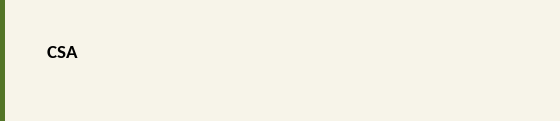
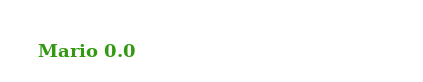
[47,46,78,58] CSA -> [38,44,136,57] Mario 0.0

